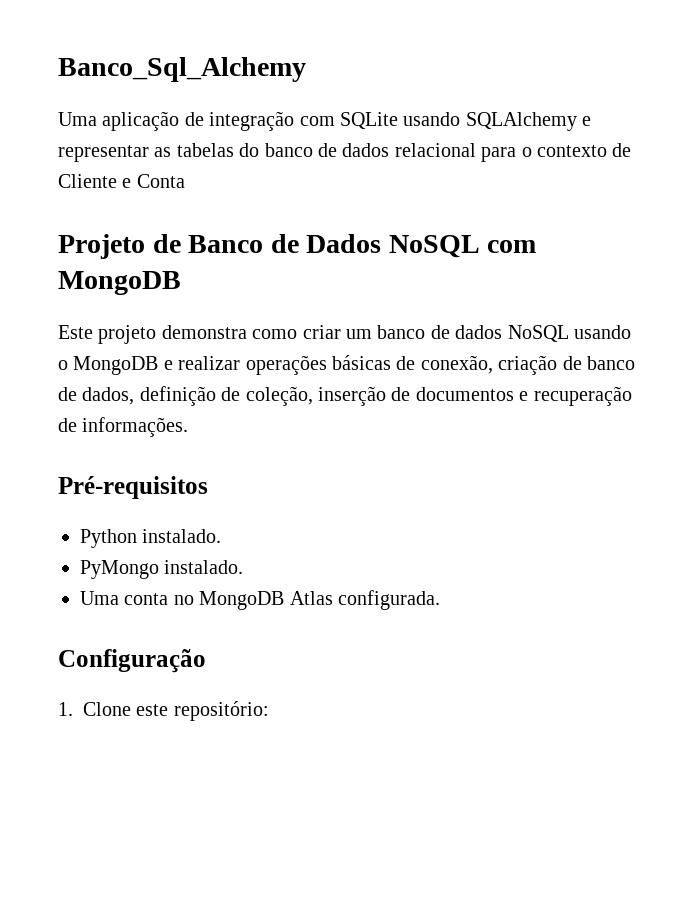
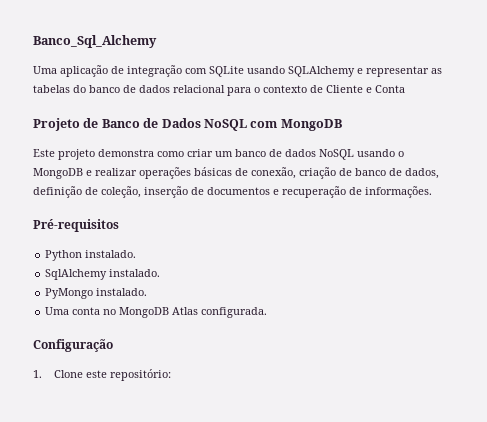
(222, 536) none -> [45,269,161,280] // SqlAlchemy instalado.

